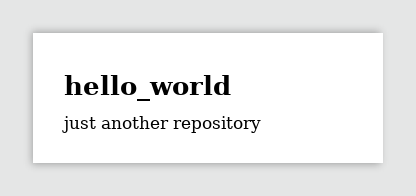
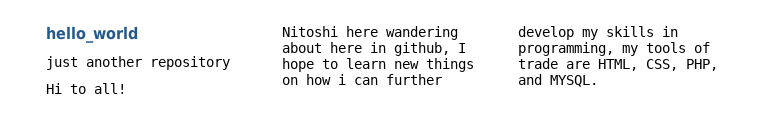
(261, 124) none -> [46,83,126,94] [282,26,458,40] [282,42,466,56] [282,58,474,72] [282,74,442,85] [518,26,678,40] [518,42,710,56] [518,58,718,71] [518,74,598,87] // Hi to all! // Nitoshi here wandering about here in github, I hope to learn new things on how i can further develop my skills in programming, my tools of trade are HTML, CSS, PHP, and MYSQL.

